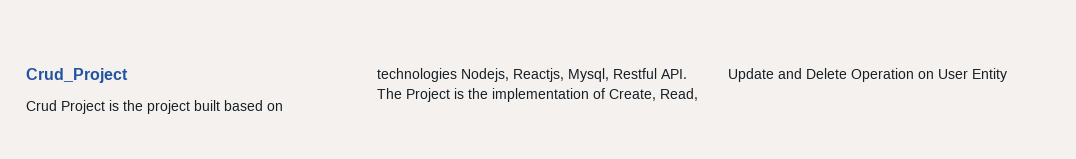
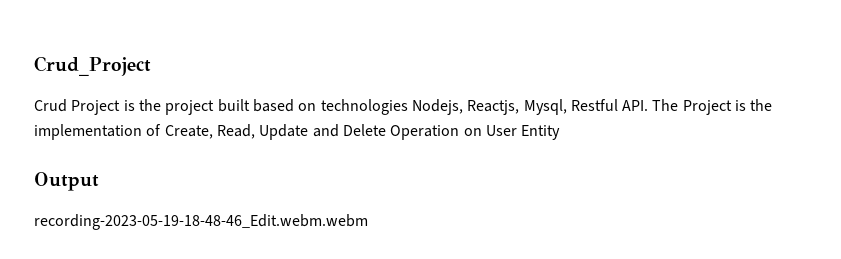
(1007, 75) none -> [34,172,99,191] [34,214,368,230] // Output // recording-2023-05-19-18-48-46_Edit.webm.webm

